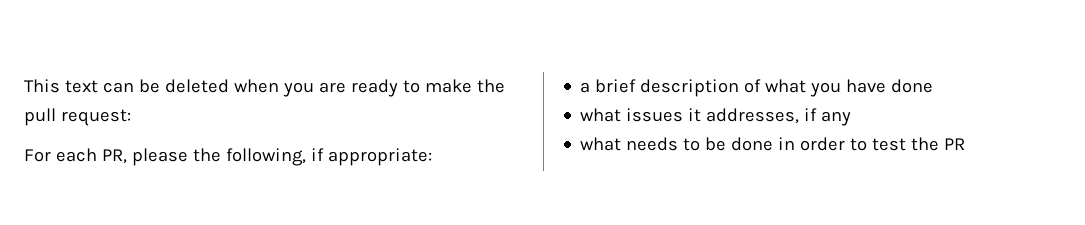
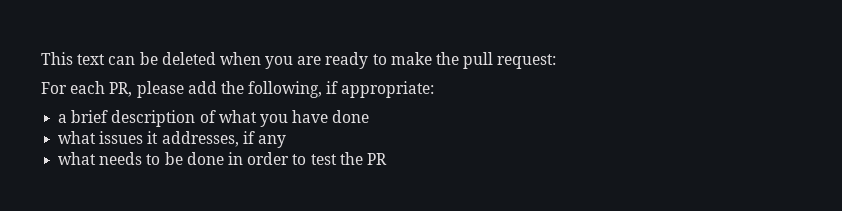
(188, 157) none -> [187,81,217,94] add

